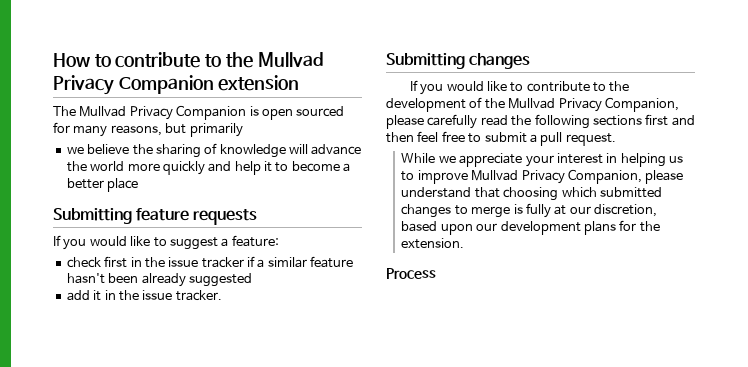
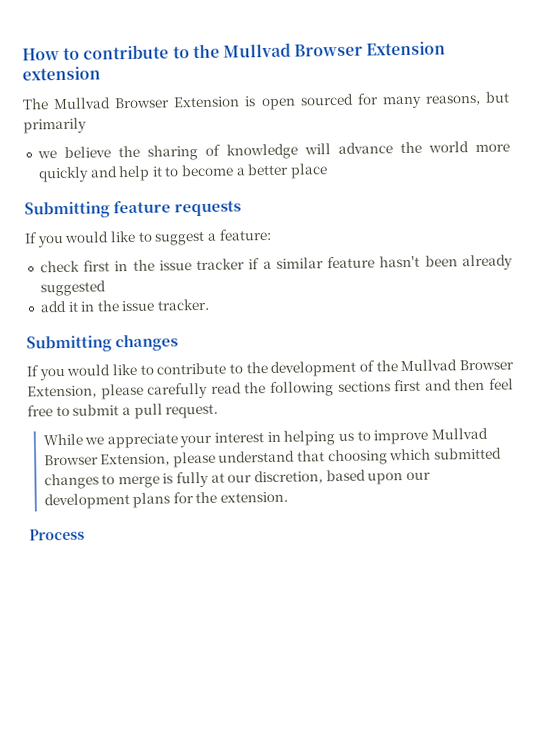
[53,75,214,95] Privacy Companion -> [294,41,447,57] Browser Extension
[129,105,247,120] Privacy Companion -> [114,96,241,109] Browser Extension
[558,97,679,112] Privacy Companion, -> [459,359,515,371] [27,385,97,399] Browser Extension,
[521,169,642,184] Privacy Companion, -> [43,453,171,467] Browser Extension,

